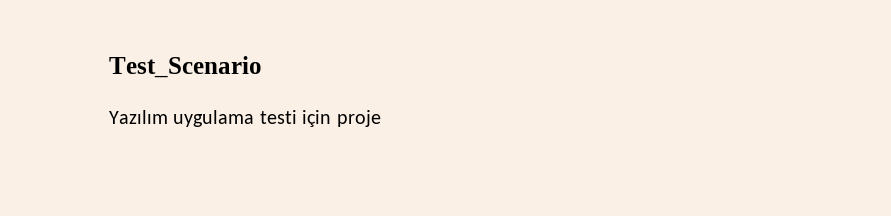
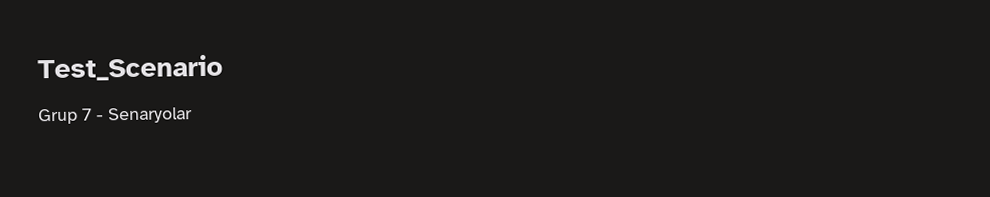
[109,110,381,127] Yazılım uygulama testi için proje -> [38,107,193,125] Grup 7 - Senaryolar

